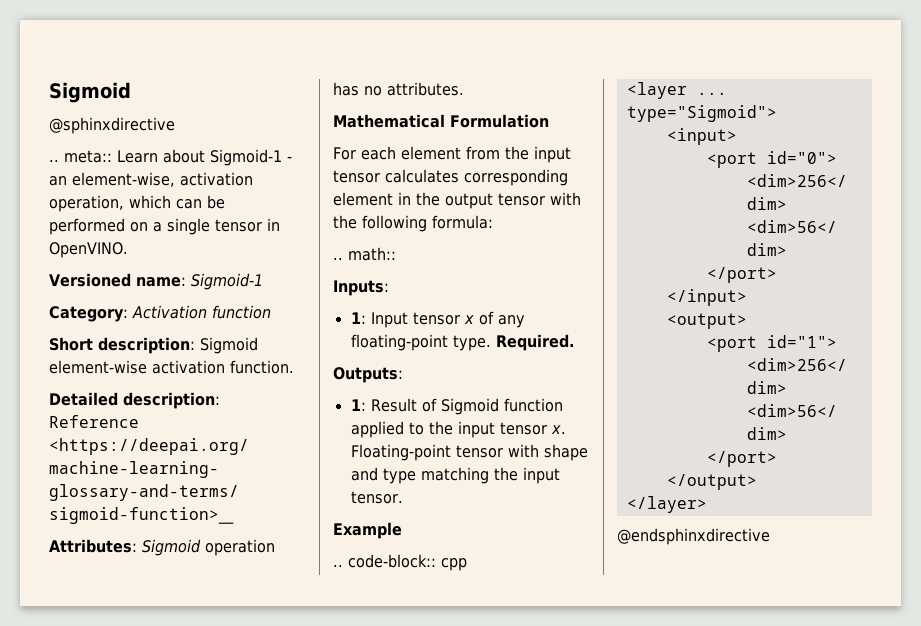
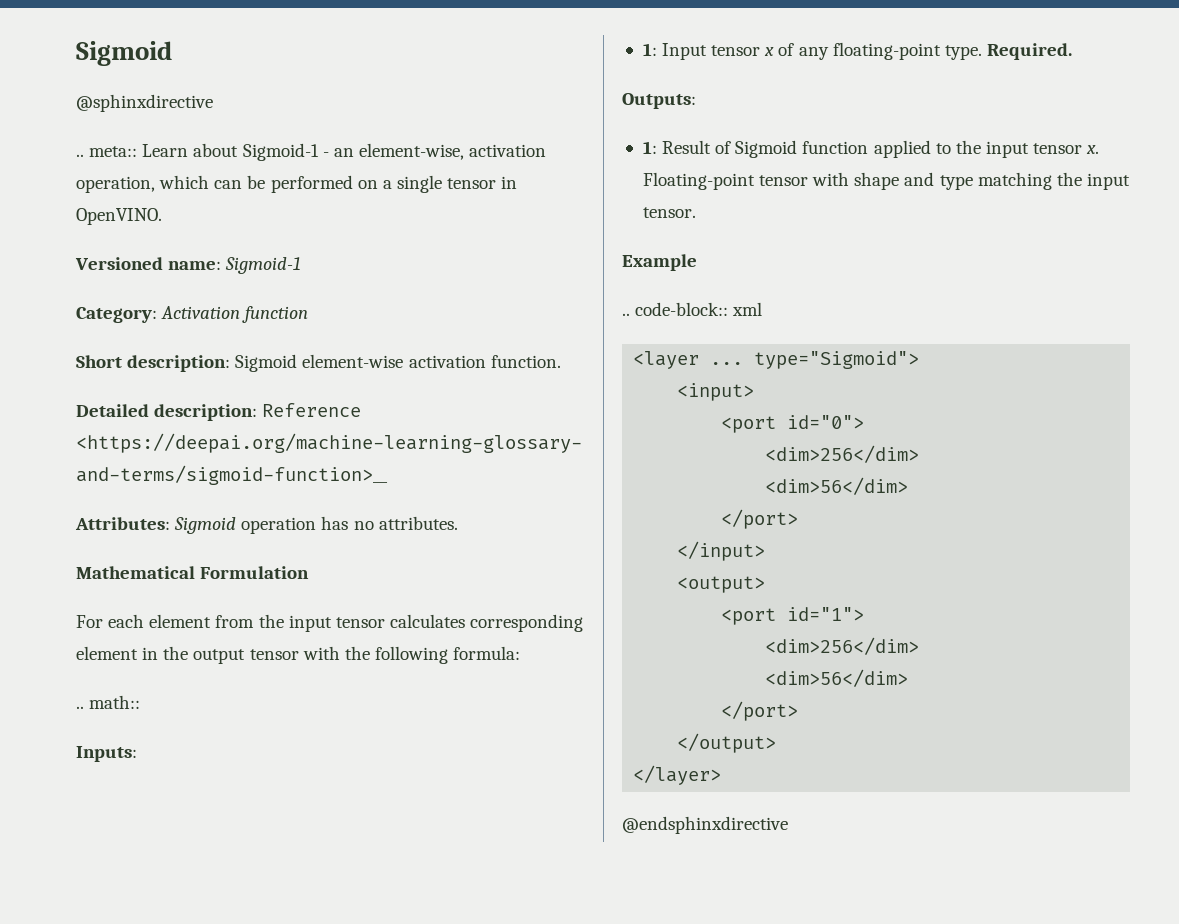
[441,558,467,571] cpp -> [732,302,763,316] xml

